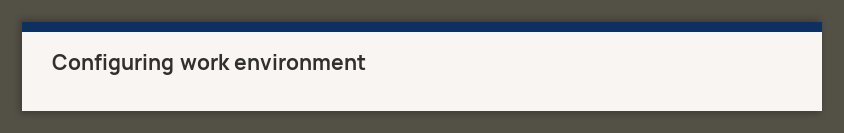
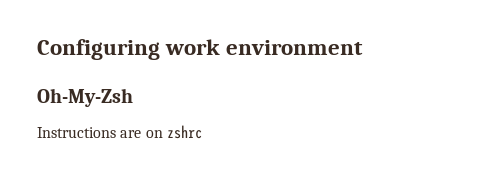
(367, 62) none -> [37,88,133,107] [37,125,202,139] // Oh-My-Zsh // Instructions are on zshrc

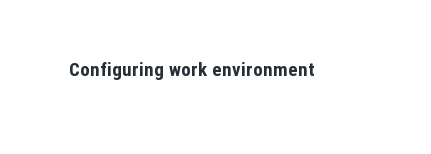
[37,88,133,107] [37,125,202,139] // Oh-My-Zsh // Instructions are on zshrc -> (316, 69) none

